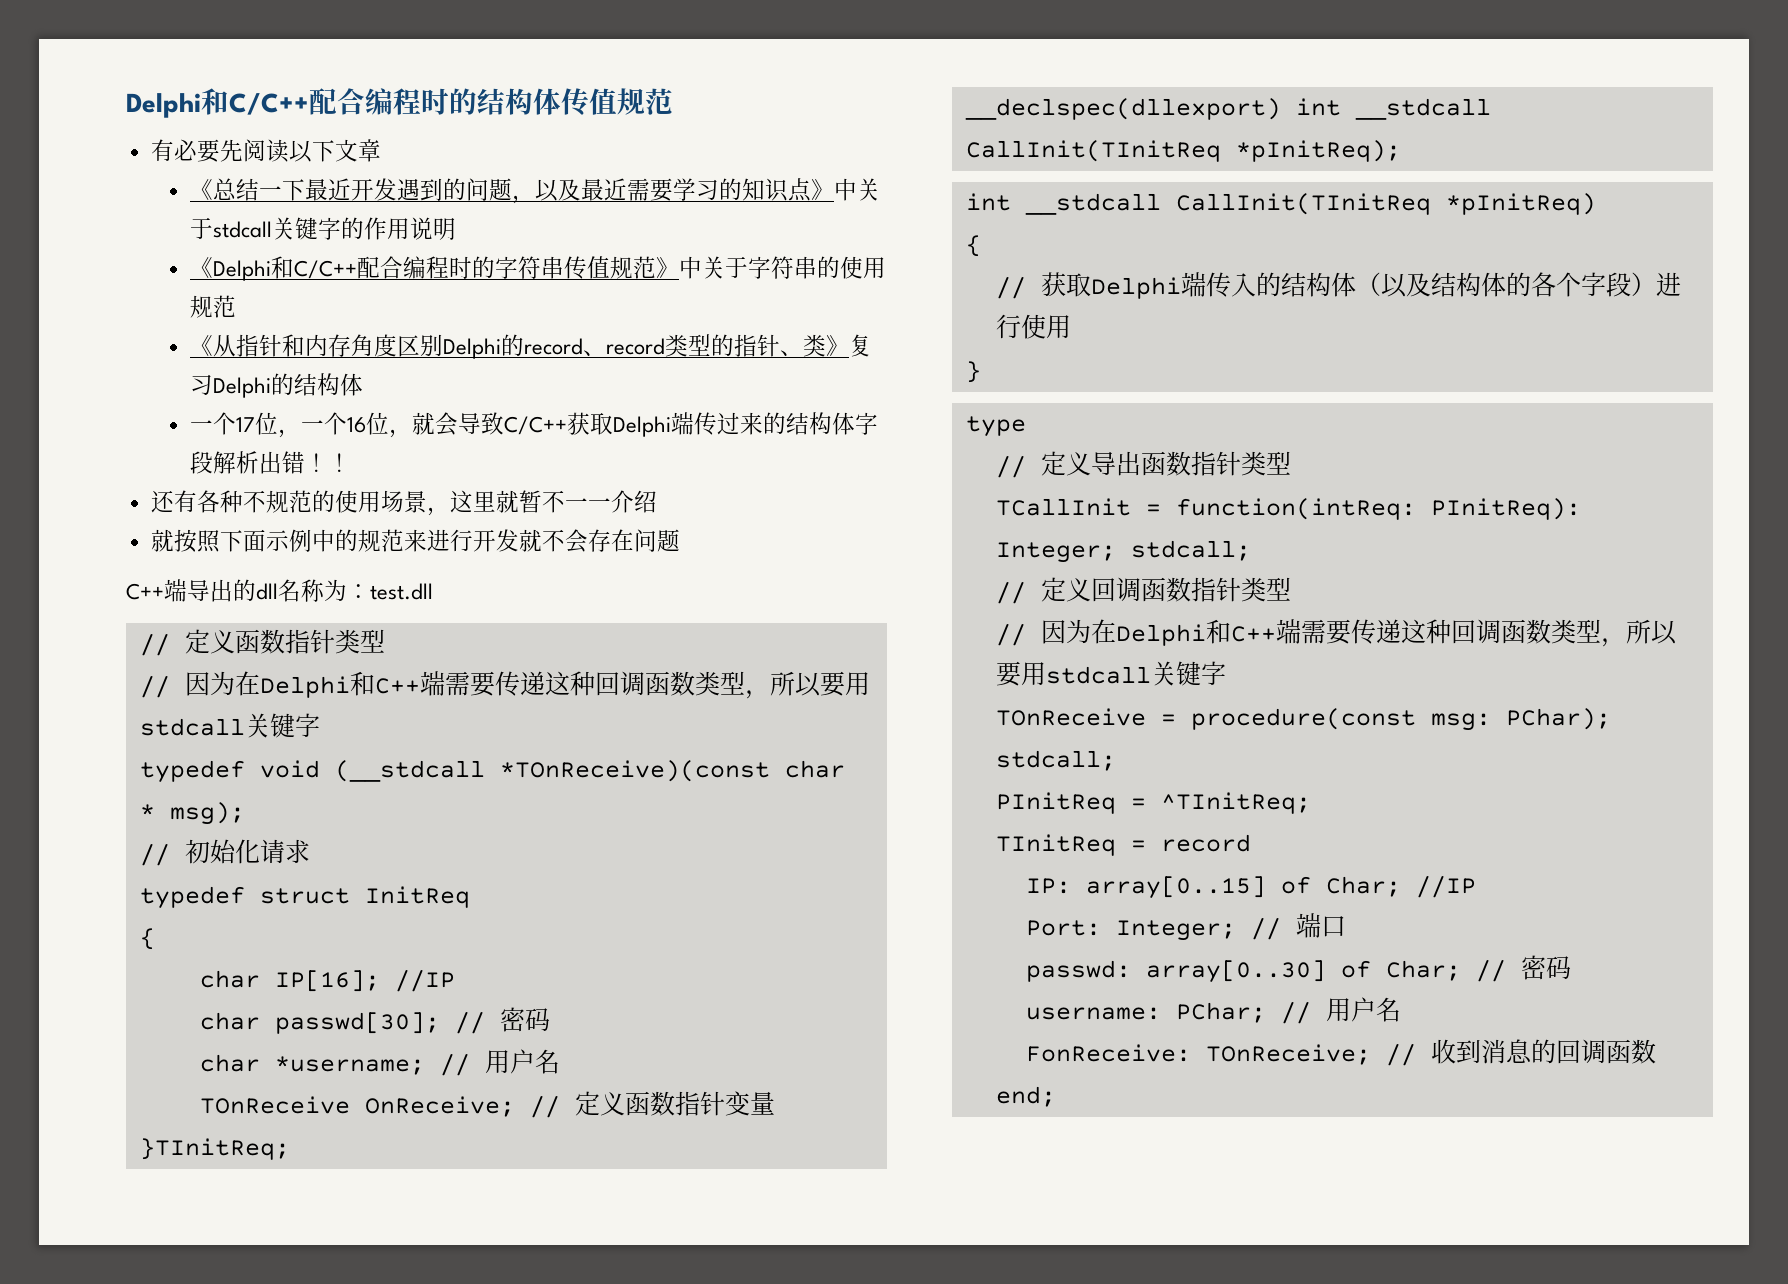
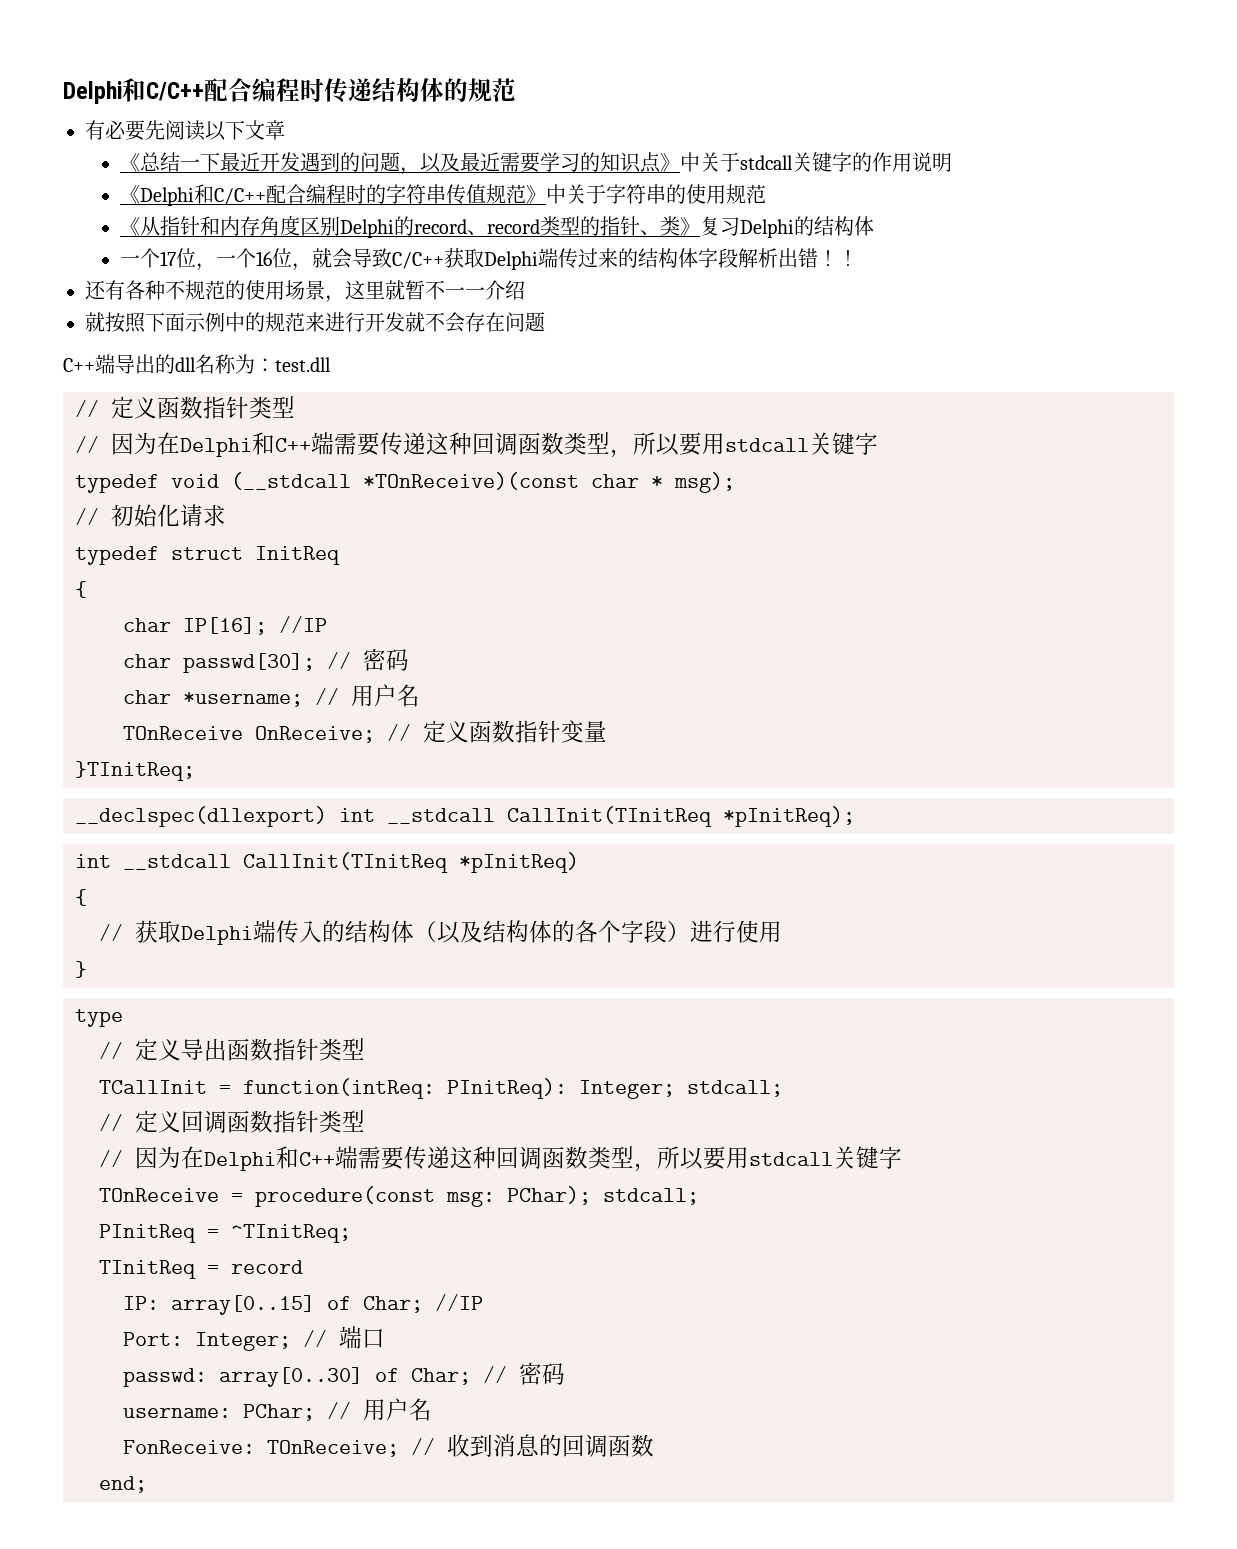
[126,88,617,118] Delphi和C/C++配合编程时的结构体传值 -> [63,77,468,104] Delphi和C/C++配合编程时传递结构体的

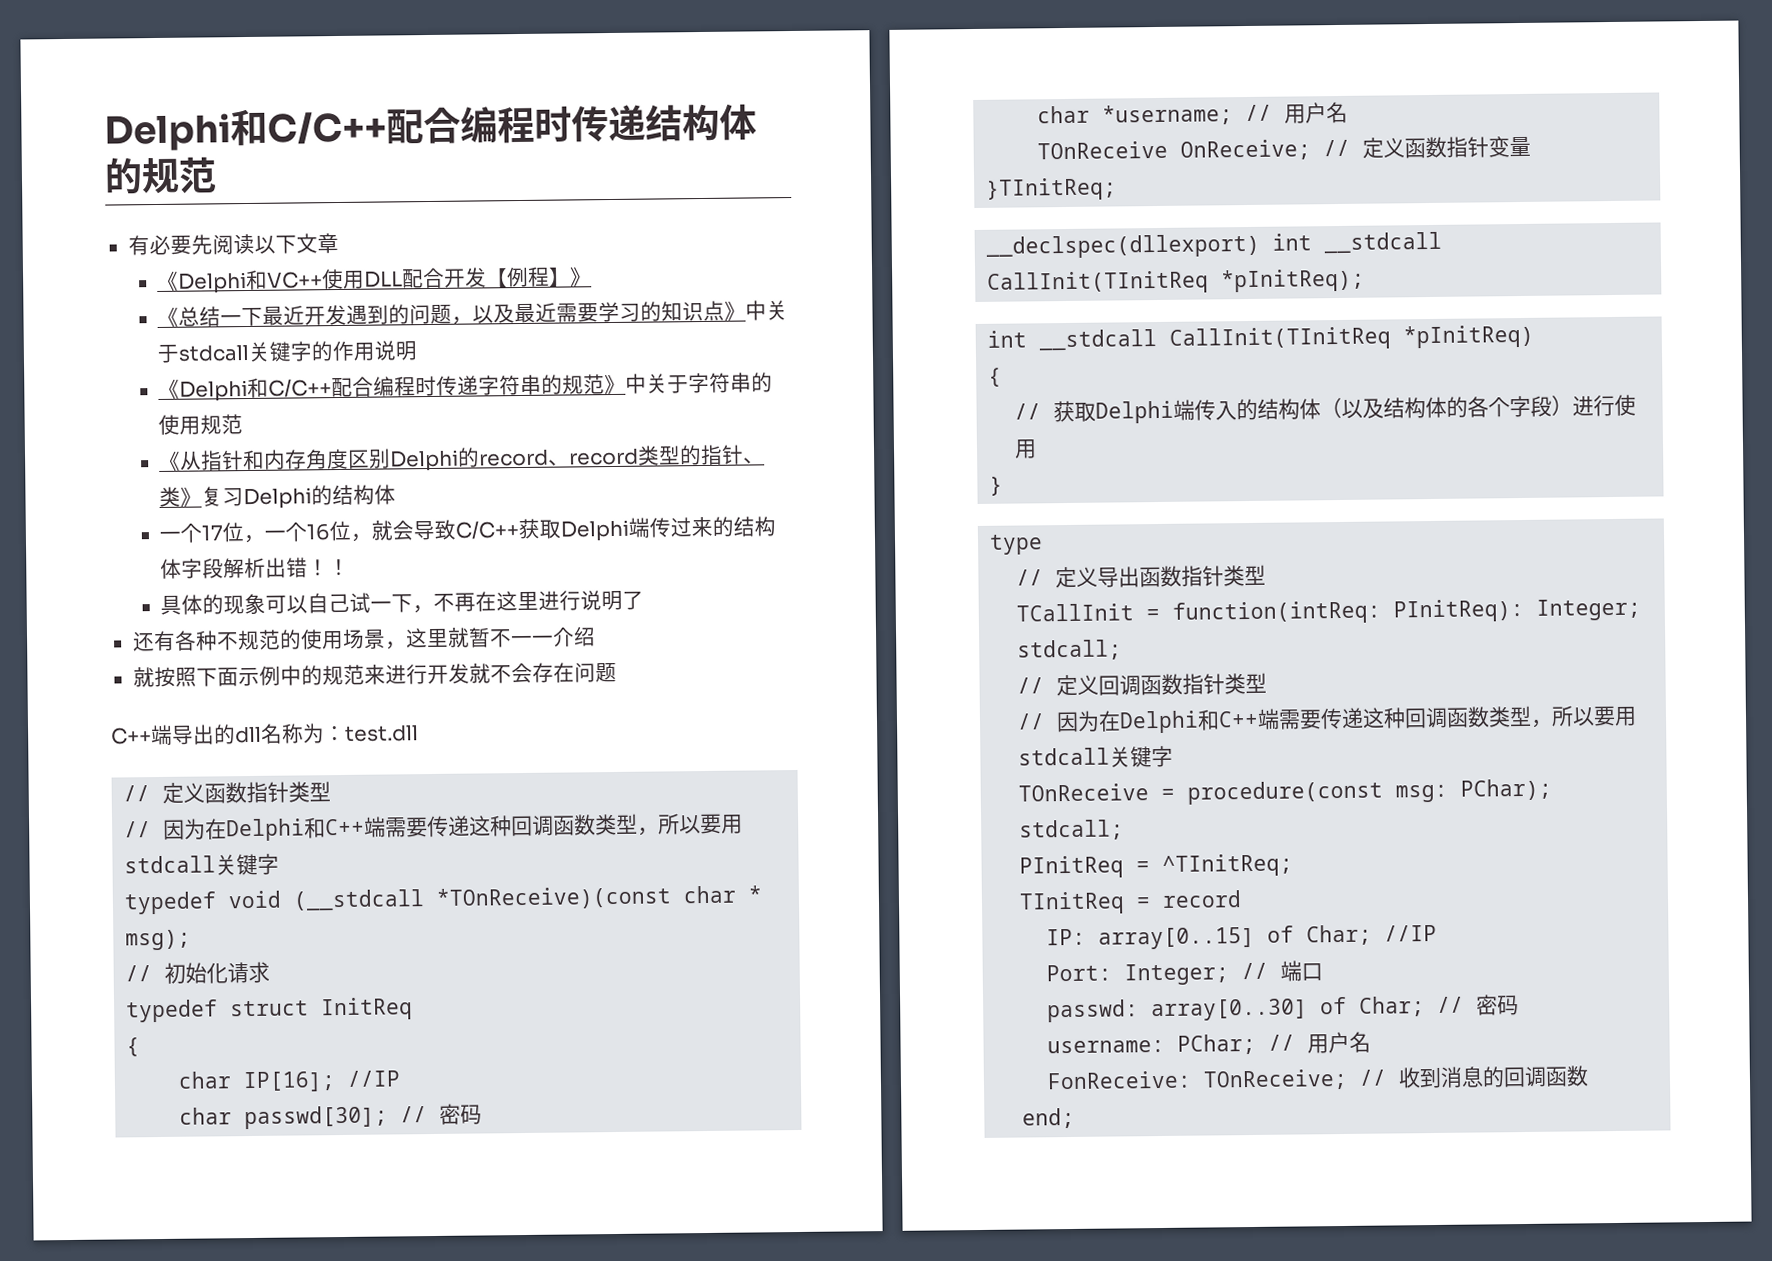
(285, 130) none -> [157,266,593,294] // 《Delphi和VC++使用DLL配合开发【例程】》
[366,184,487,204] 的字符串传值 -> [436,374,564,396] 传递字符串的
(859, 258) none -> [160,590,645,615] // 具体的现象可以自己试一下，不再在这里进行说明了

